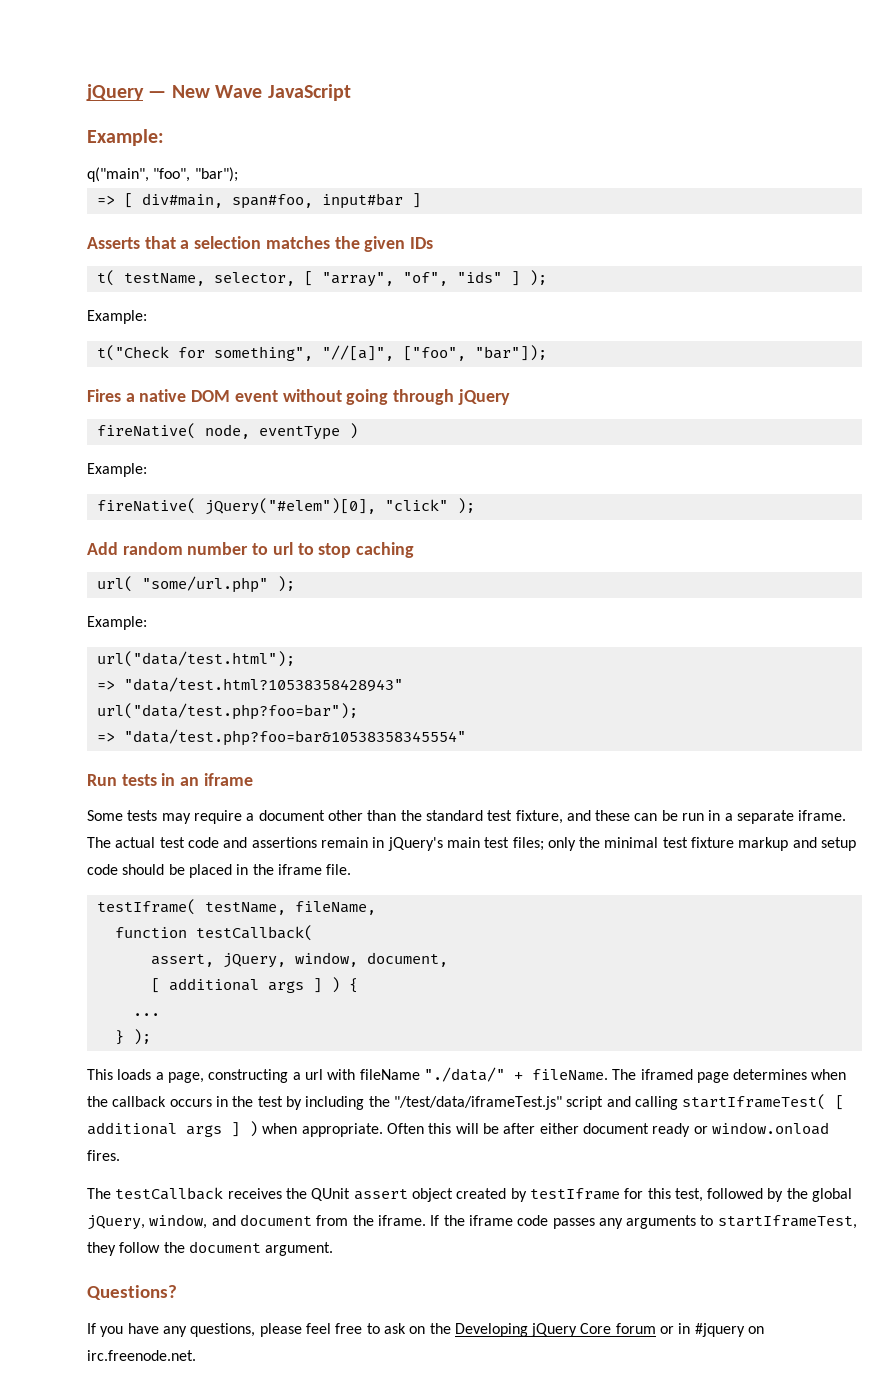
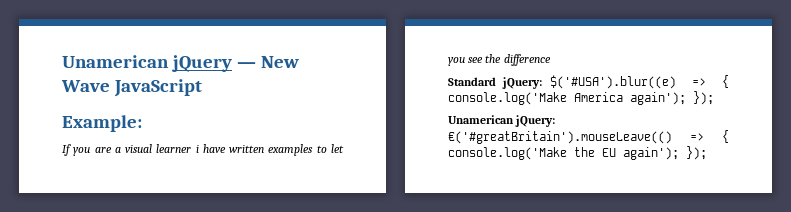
(86, 92) none -> [62,55,169,68] Unamerican
[87,167,238,182] [96,193,421,209] [87,236,434,252] [96,270,547,287] [87,310,147,324] [96,345,547,361] [87,389,510,405] [96,423,358,440] [87,463,147,477] [96,498,475,515] [87,542,415,558] [96,576,295,593] [87,616,147,630] [96,651,295,667] [96,677,403,692] [96,703,358,720] [96,729,466,746] [87,773,253,786] [87,810,847,824] [87,837,857,851] [87,864,352,878] [96,899,376,915] [114,925,313,941] [150,952,448,968] [150,977,358,993] [132,1013,160,1016] [114,1029,151,1045] [87,1067,847,1083] [87,1094,845,1110] [87,1121,829,1137] [87,1150,120,1161] [87,1187,853,1202] [87,1214,857,1230] [87,1241,334,1256] [87,1285,177,1300] [87,1323,765,1337] [87,1350,196,1361] q("main", "foo", "bar"); // => [ div#main, span#foo, input#bar ] // Asserts that a selection matches the given IDs // t( testName, selector, [ "array", "of", "ids" ] ); // Example: // t("Check for something", "//[a]", ["foo", "bar"]); // Fires a native DOM event without going through jQuery // fireNative( node, eventType ) // Example: // fireNative( jQuery("#elem")[0], "click" ); // Add random number to url to stop caching // url( "some/url.php" ); // Example: // url("data/test.html"); // => "data/test.html?10538358428943" // url("data/test.php?foo=bar"); // => "data/test.php?foo=bar&10538358345554" // Run tests in an iframe // Some tests may require a document other than the standard test fixture, and these can be run in a separate iframe. The actual test code and assertions remain in jQuery's main test files; only the minimal test fixture markup and setup code should be placed in the iframe file. // testIframe( testName, fileName, // function testCallback( // assert, jQuery, window, document, // [ additional args ] ) { // ... // } ); // This loads a page, constructing a url with fileName "./data/" + fileName. The iframed page determines when the callback occurs in the test by including the "/test/data/iframeTest.js" script and calling startIframeTest( [ additional args ] ) when appropriate. Often this will be after either document ready or window.onload fires. // The testCallback receives the QUnit assert object created by testIframe for this test, followed by the global jQuery, window, and document from the iframe. If the iframe code passes any arguments to startIframeTest, they follow the document argument. // Questions? // If you have any questions, please feel free to ask on the Developing jQuery Core forum or in #jquery on irc.freenode.net. -> [62,144,344,156] [448,54,551,66] [448,75,729,89] [448,91,714,105] [448,115,556,127] [448,130,729,144] [448,146,707,160] If you are a visual learner i have written examples to let you see the difference // Standard jQuery: $('#USA').blur((e) => { console.log('Make America again'); }); // Unamerican jQuery: €('#greatBritain').mouseLeave(() => { console.log('Make the EU again'); });

